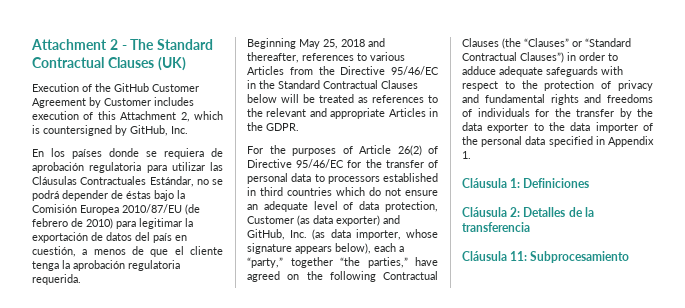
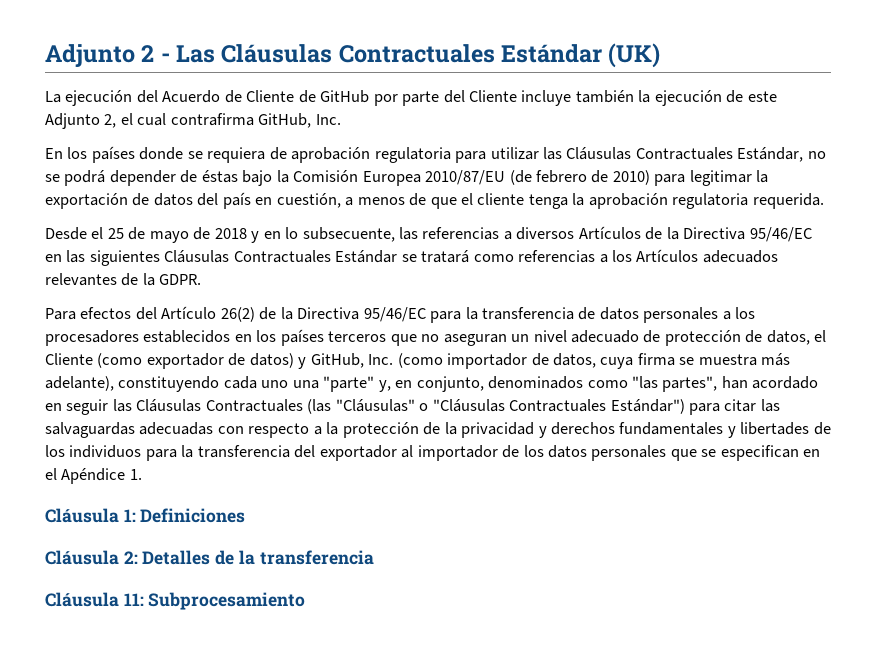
[31,39,107,50] Attachment -> [45,44,135,68] Adjunto
[130,39,214,50] [32,57,186,71] [32,83,199,92] [32,97,194,108] [32,111,223,122] [32,125,127,136] The Standard Contractual Clauses (UK) // Execution of the GitHub Customer Agreement by Customer includes execution of this Attachment 2, which is countersigned by -> [176,43,661,68] [45,90,777,106] [45,113,254,129] Las Cláusulas Contractuales Estándar (UK) // La ejecución del Acuerdo de Cliente de GitHub por parte del Cliente incluye también la ejecución de este Adjunto 2, el cual contrafirma
[247,38,385,49] [247,52,405,63] [247,66,439,75] [247,80,418,89] [247,94,438,103] [247,108,438,119] [247,122,299,131] [247,145,438,156] [247,159,438,168] [247,173,438,184] [247,187,438,196] [247,201,438,212] [247,215,400,226] [247,229,438,240] [247,243,404,254] [247,257,438,268] [247,271,438,282] [462,38,631,49] [462,52,618,63] [462,66,623,77] [462,80,653,91] [462,94,653,105] [462,108,653,119] [462,122,653,133] [462,136,654,147] Beginning May 25, 2018 and thereafter, references to various Articles from the Directive 95/46/EC in the Standard Contractual Clauses below will be treated as references to the relevant and appropriate Articles in the GDPR. // For the purposes of Article 26(2) of Directive 95/46/EC for the transfer of personal data to processors established in third countries which do not ensure an adequate level of data protection, Customer (as data exporter) and GitHub, Inc. (as data importer, whose signature appears below), each a “party,” together “the parties,” have agreed on the following Contractual Clauses (the “Clauses” or “Standard Contractual Clauses”) in order to adduce adequate safeguards with respect to the protection of privacy and fundamental rights and freedoms of individuals for the transfer by the data exporter to the data importer of the personal data specified in Appendix -> [45,226,812,243] [45,249,778,266] [45,273,202,286] [45,306,756,323] [45,329,827,346] [45,353,791,369] [45,376,819,392] [45,399,780,415] [45,422,831,438] [45,445,821,461] [45,468,126,484] Desde el 25 de mayo de 2018 y en lo subsecuente, las referencias a diversos Artículos de la Directiva 95/46/EC en las siguientes Cláusulas Contractuales Estándar se tratará como referencias a los Artículos adecuados relevantes de la GDPR. // Para efectos del Artículo 26(2) de la Directiva 95/46/EC para la transferencia de datos personales a los procesadores establecidos en los países terceros que no aseguran un nivel adecuado de protección de datos, el Cliente (como exportador de datos) y GitHub, Inc. (como importador de datos, cuya firma se muestra más adelante), constituyendo cada uno una "parte" y, en conjunto, denominados como "las partes", han acordado en seguir las Cláusulas Contractuales (las "Cláusulas" o "Cláusulas Contractuales Estándar") para citar las salvaguardas adecuadas con respecto a la protección de la privacidad y derechos fundamentales y libertades de los individuos para la transferencia del exportador al importador de los datos personales que se especifican en el Apéndice

